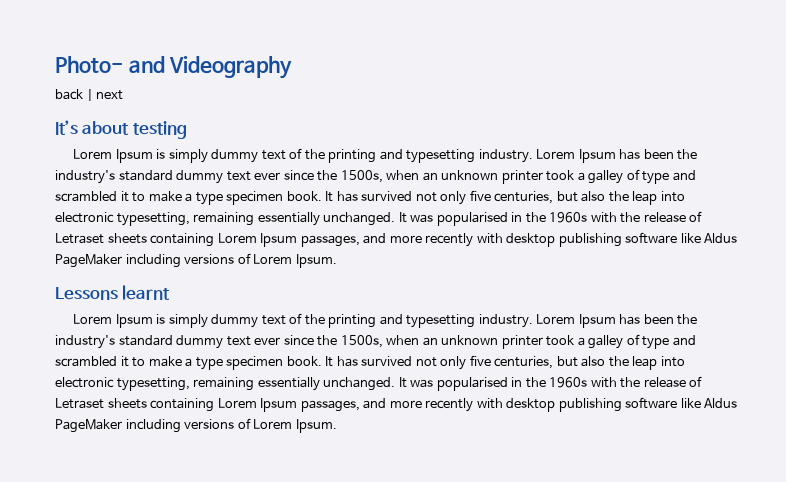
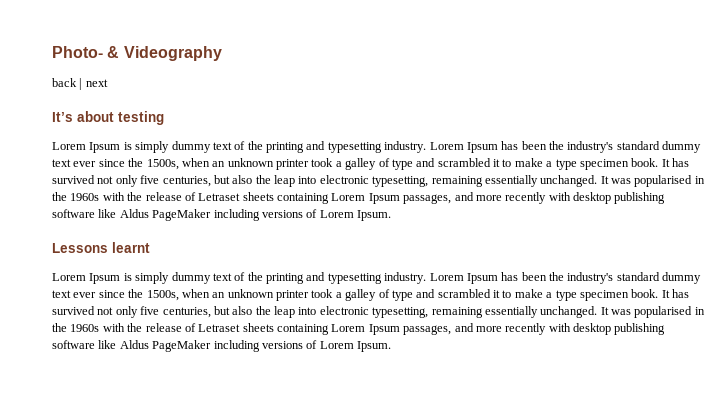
[128,56,165,73] and -> [107,46,120,58] &

